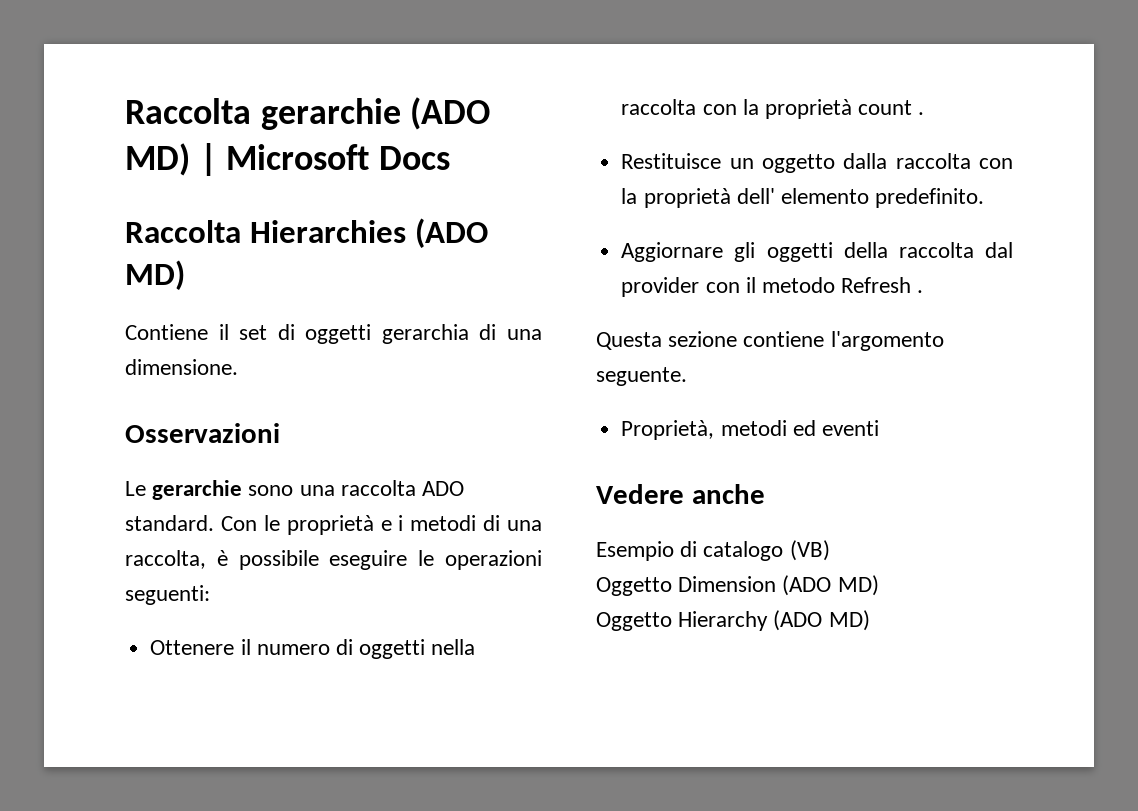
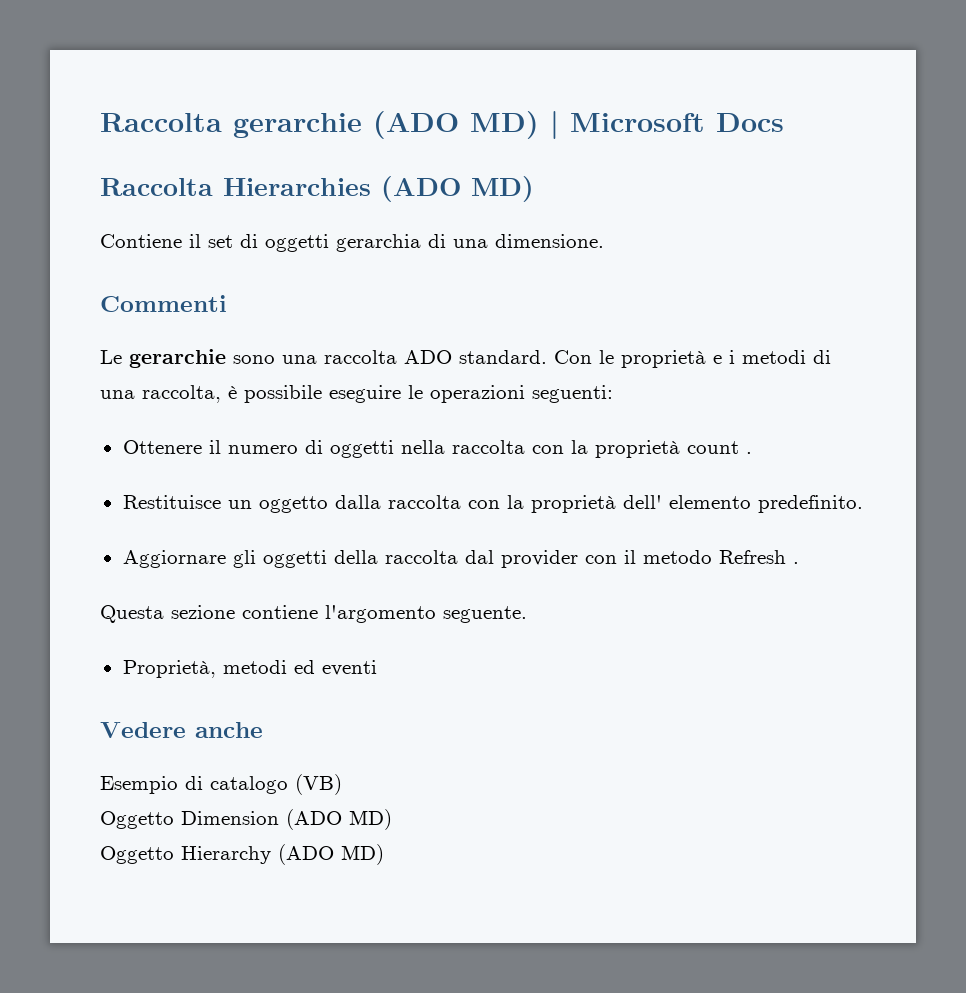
[125,423,280,443] Osservazioni -> [100,295,227,312] Commenti

